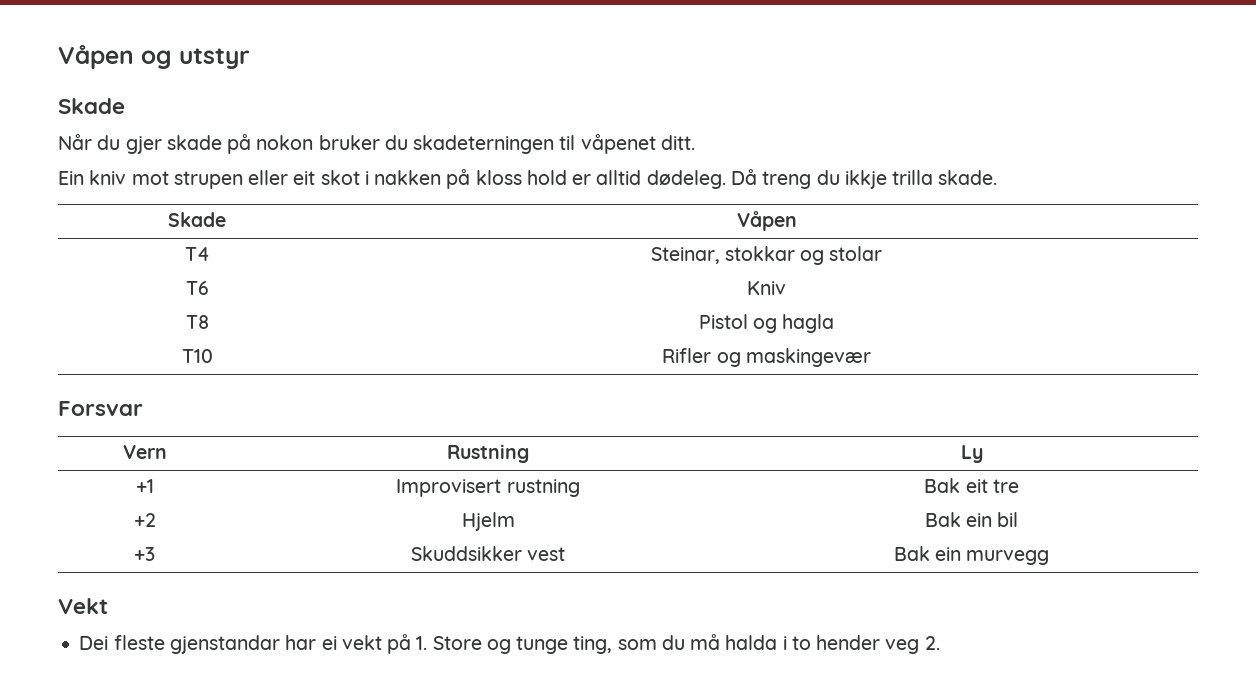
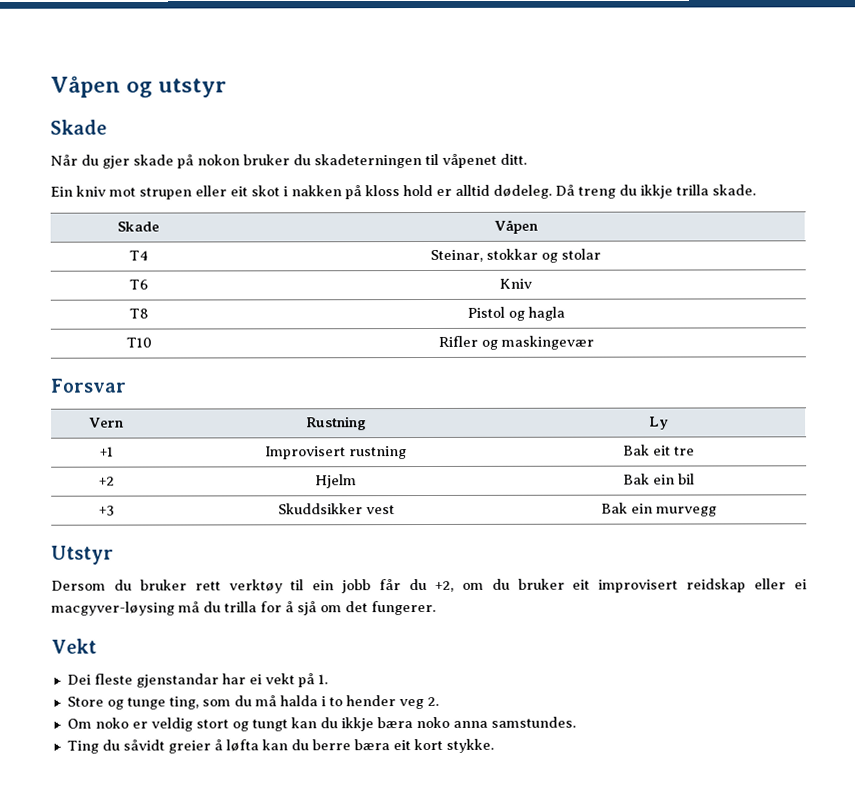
(1050, 557) none -> [51,545,114,565] [51,578,808,594] [51,600,436,616] // Utstyr // Dersom du bruker rett verktøy til ein jobb får du +2, om du bruker eit improvisert reidskap eller ei macgyver-løysing må du trilla for å sjå om det fungerer.
(428, 643) none -> (328, 679) //
(940, 643) none -> [66,716,576,732] [66,738,494,754] // Om noko er veldig stort og tungt kan du ikkje bæra noko anna samstundes. // Ting du såvidt greier å løfta kan du berre bæra eit kort stykke.

